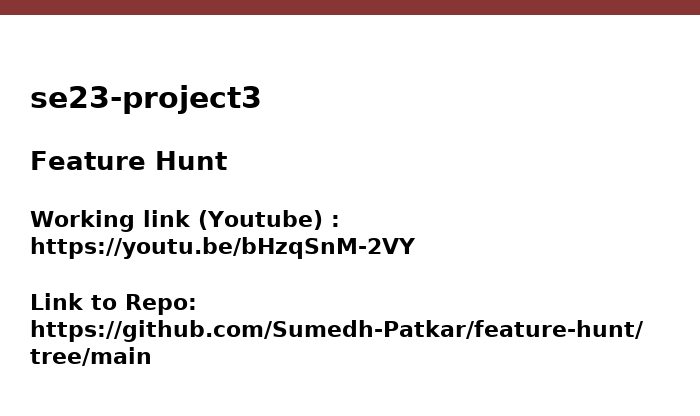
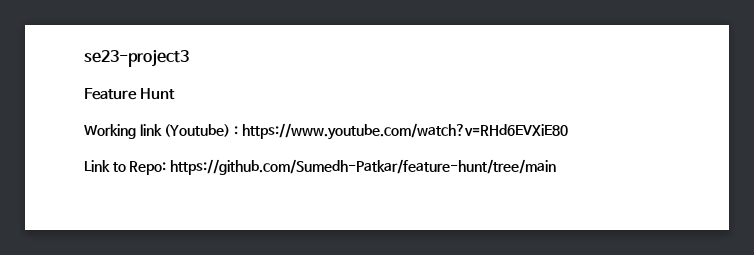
[30,237,416,259] https://youtu.be/bHzqSnM-2VY -> [241,123,568,140] https://www.youtube.com/watch?v=RHd6EVXiE80

